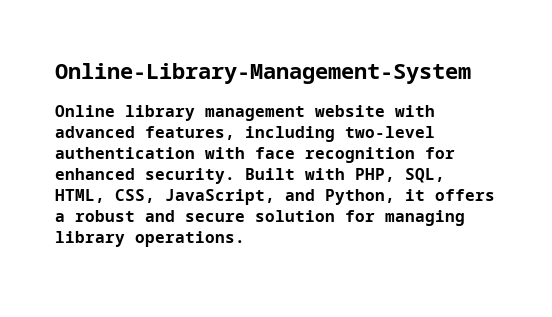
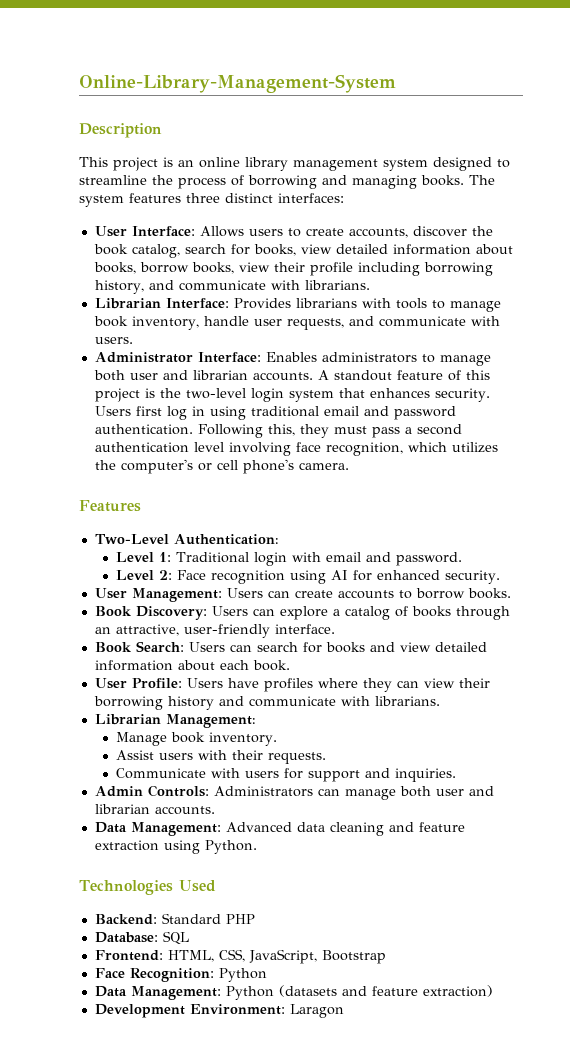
[55,105,435,121] [55,126,435,142] [55,147,455,163] [55,168,445,184] [55,189,495,205] [55,210,465,226] [55,231,245,247] Online library management website with advanced features, including two-level authentication with face recognition for enhanced security. Built with PHP, SQL, HTML, CSS, JavaScript, and Python, it offers a robust and secure solution for managing library operations. -> [79,123,162,138] [79,157,510,171] [79,175,495,189] [79,193,344,207] [94,226,493,238] [93,244,513,258] [93,262,493,276] [94,280,370,294] [94,298,501,312] [93,316,500,330] [94,337,133,344] [94,352,491,366] [93,370,490,381] [94,388,490,402] [94,406,456,420] [94,424,462,438] [94,442,498,456] [94,459,349,474] [79,500,141,512] [94,534,279,545] [115,552,462,566] [115,570,500,584] [94,588,511,602] [94,606,510,620] [94,624,335,638] [94,641,487,653] [94,660,290,671] [94,678,490,692] [93,696,440,710] [94,714,256,728] [115,732,277,746] [115,750,326,764] [115,768,456,782] [94,785,494,800] [94,804,215,815] [94,822,465,836] [94,840,257,854] [79,880,216,895] [94,913,255,925] [94,931,189,945] [94,949,386,964] [94,968,267,982] [94,985,493,1000] [94,1004,344,1018] Description // This project is an online library management system designed to streamline the process of borrowing and managing books. The system features three distinct interfaces: // User Interface: Allows users to create accounts, discover the book catalog, search for books, view detailed information about books, borrow books, view their profile including borrowing history, and communicate with librarians. // Librarian Interface: Provides librarians with tools to manage book inventory, handle user requests, and communicate with users. // Administrator Interface: Enables administrators to manage both user and librarian accounts. A standout feature of this project is the two-level login system that enhances security. Users first log in using traditional email and password authentication. Following this, they must pass a second authentication level involving face recognition, which utilizes the computer's or cell phone's camera. // Features // Two-Level Authentication: // Level 1: Traditional login with email and password. // Level 2: Face recognition using AI for enhanced security. // User Management: Users can create accounts to borrow books. // Book Discovery: Users can explore a catalog of books through an attractive, user-friendly interface. // Book Search: Users can search for books and view detailed information about each book. // User Profile: Users have profiles where they can view their borrowing history and communicate with librarians. // Librarian Management: // Manage book inventory. // Assist users with their requests. // Communicate with users for support and inquiries. // Admin Controls: Administrators can manage both user and librarian accounts. // Data Management: Advanced data cleaning and feature extraction using Python. // Technologies Used // Backend: Standard PHP // Database: SQL // Frontend: HTML, CSS, JavaScript, Bootstrap // Face Recognition: Python // Data Management: Python (datasets and feature extraction) // Development Environment: Laragon

